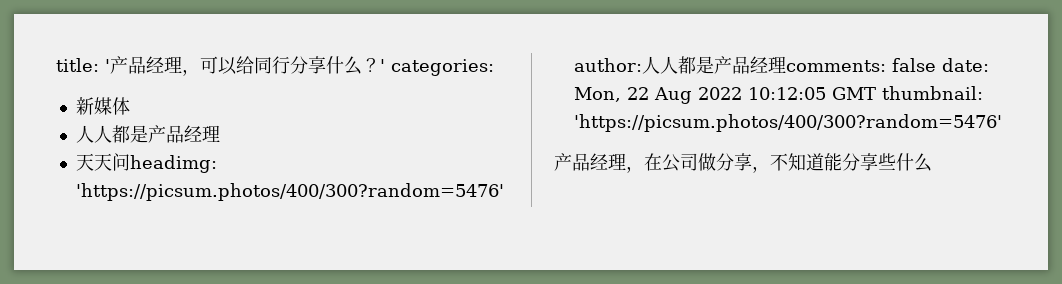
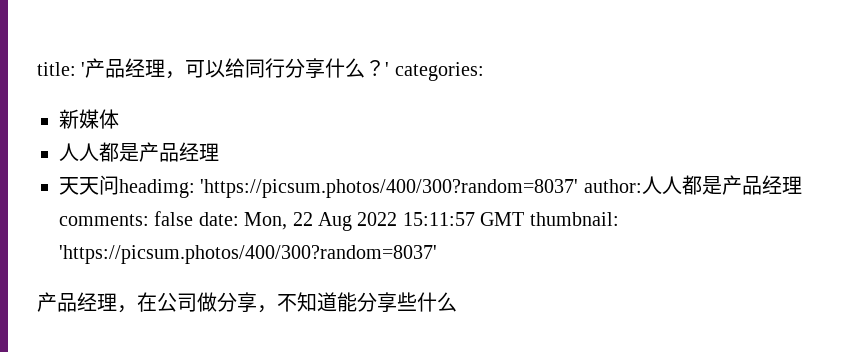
[75,183,504,201] 'https://picsum.photos/400/300?random=5476' -> [200,179,579,198] 'https://picsum.photos/400/300?random=8037'
[747,87,826,100] 10:12:05 -> [402,212,475,226] 15:11:57
[573,114,1002,132] 'https://picsum.photos/400/300?random=5476' -> [59,245,437,264] 'https://picsum.photos/400/300?random=8037'

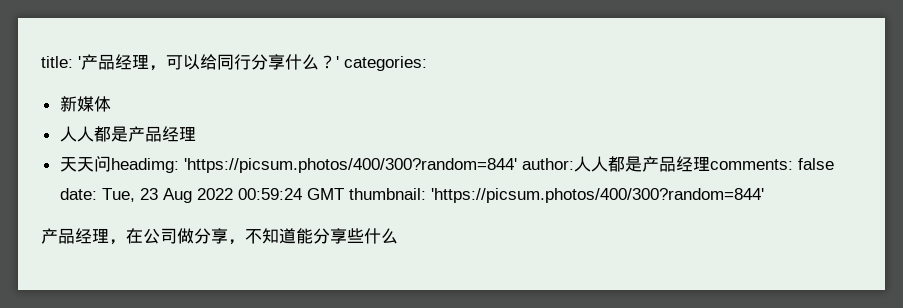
[200,179,579,198] 'https://picsum.photos/400/300?random=8037' -> [183,158,517,173] 'https://picsum.photos/400/300?random=844'
[244,212,313,230] Mon, 22 -> [101,188,158,202] Tue, 23
[402,212,475,226] 15:11:57 -> [237,188,302,200] 00:59:24
[59,245,437,264] 'https://picsum.photos/400/300?random=8037' -> [430,188,764,203] 'https://picsum.photos/400/300?random=844'

